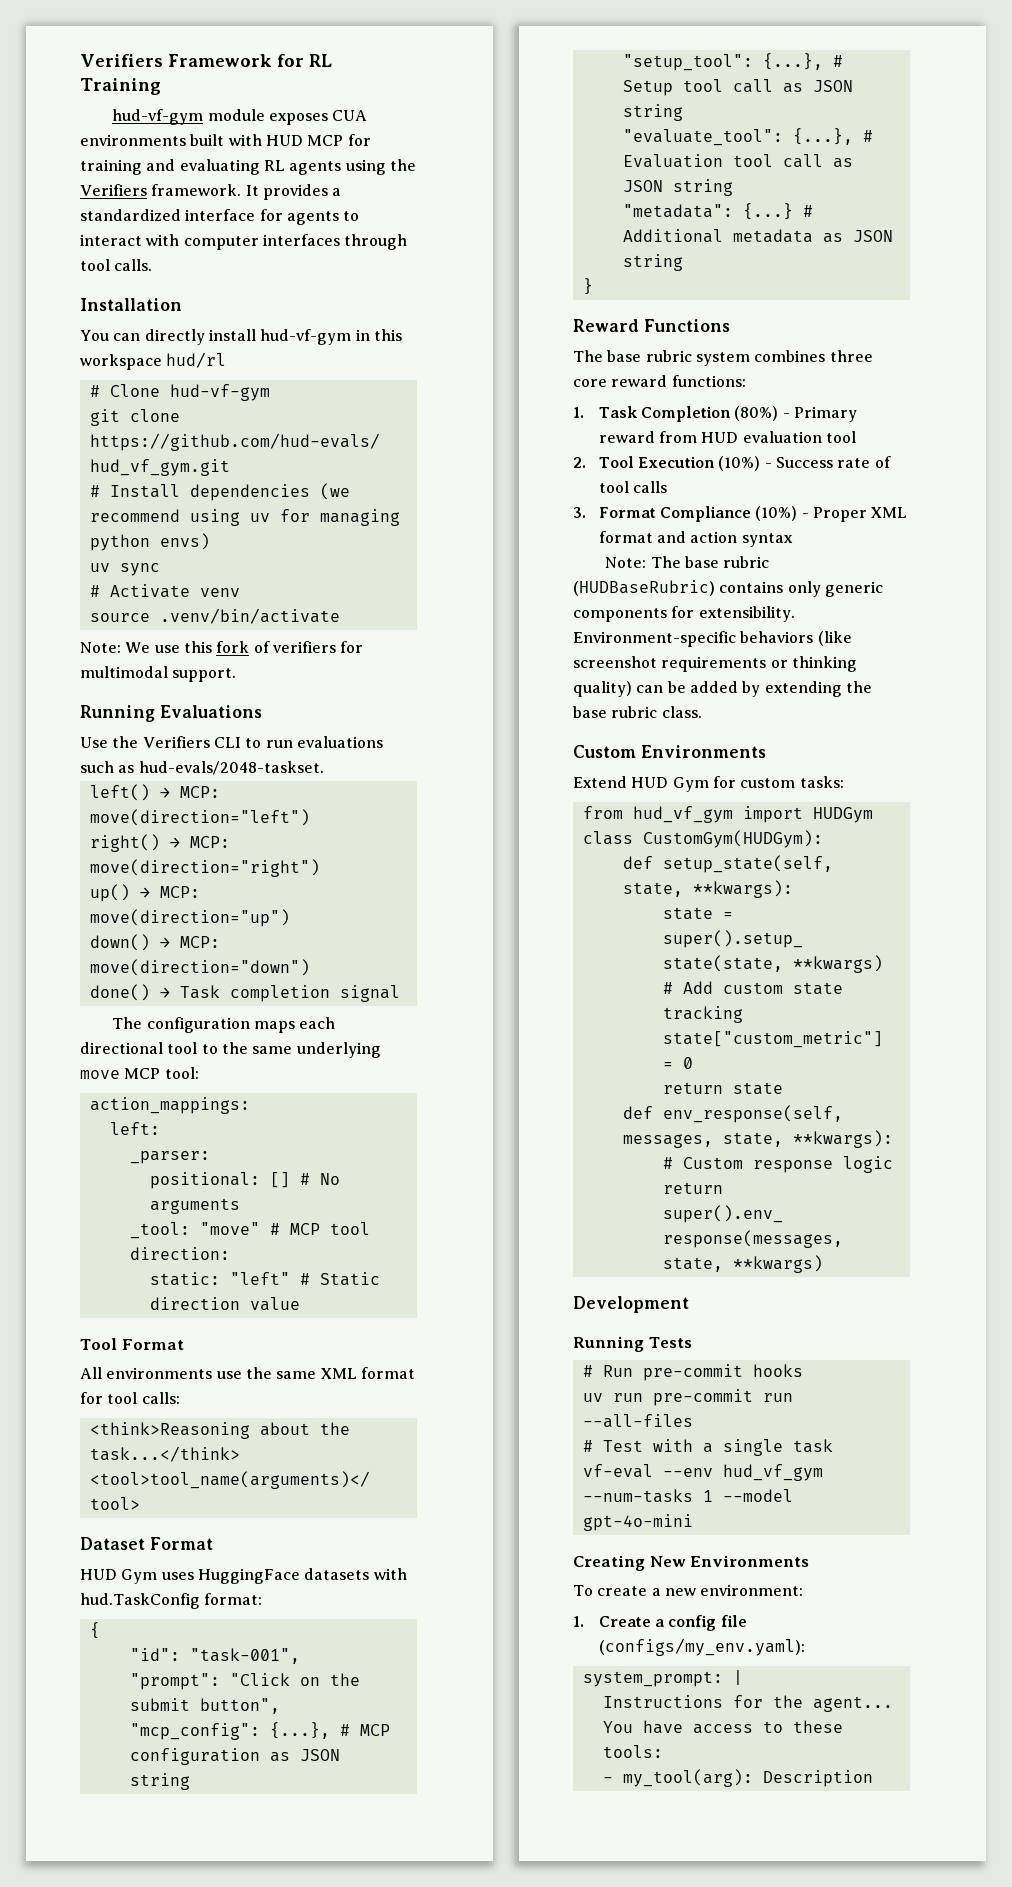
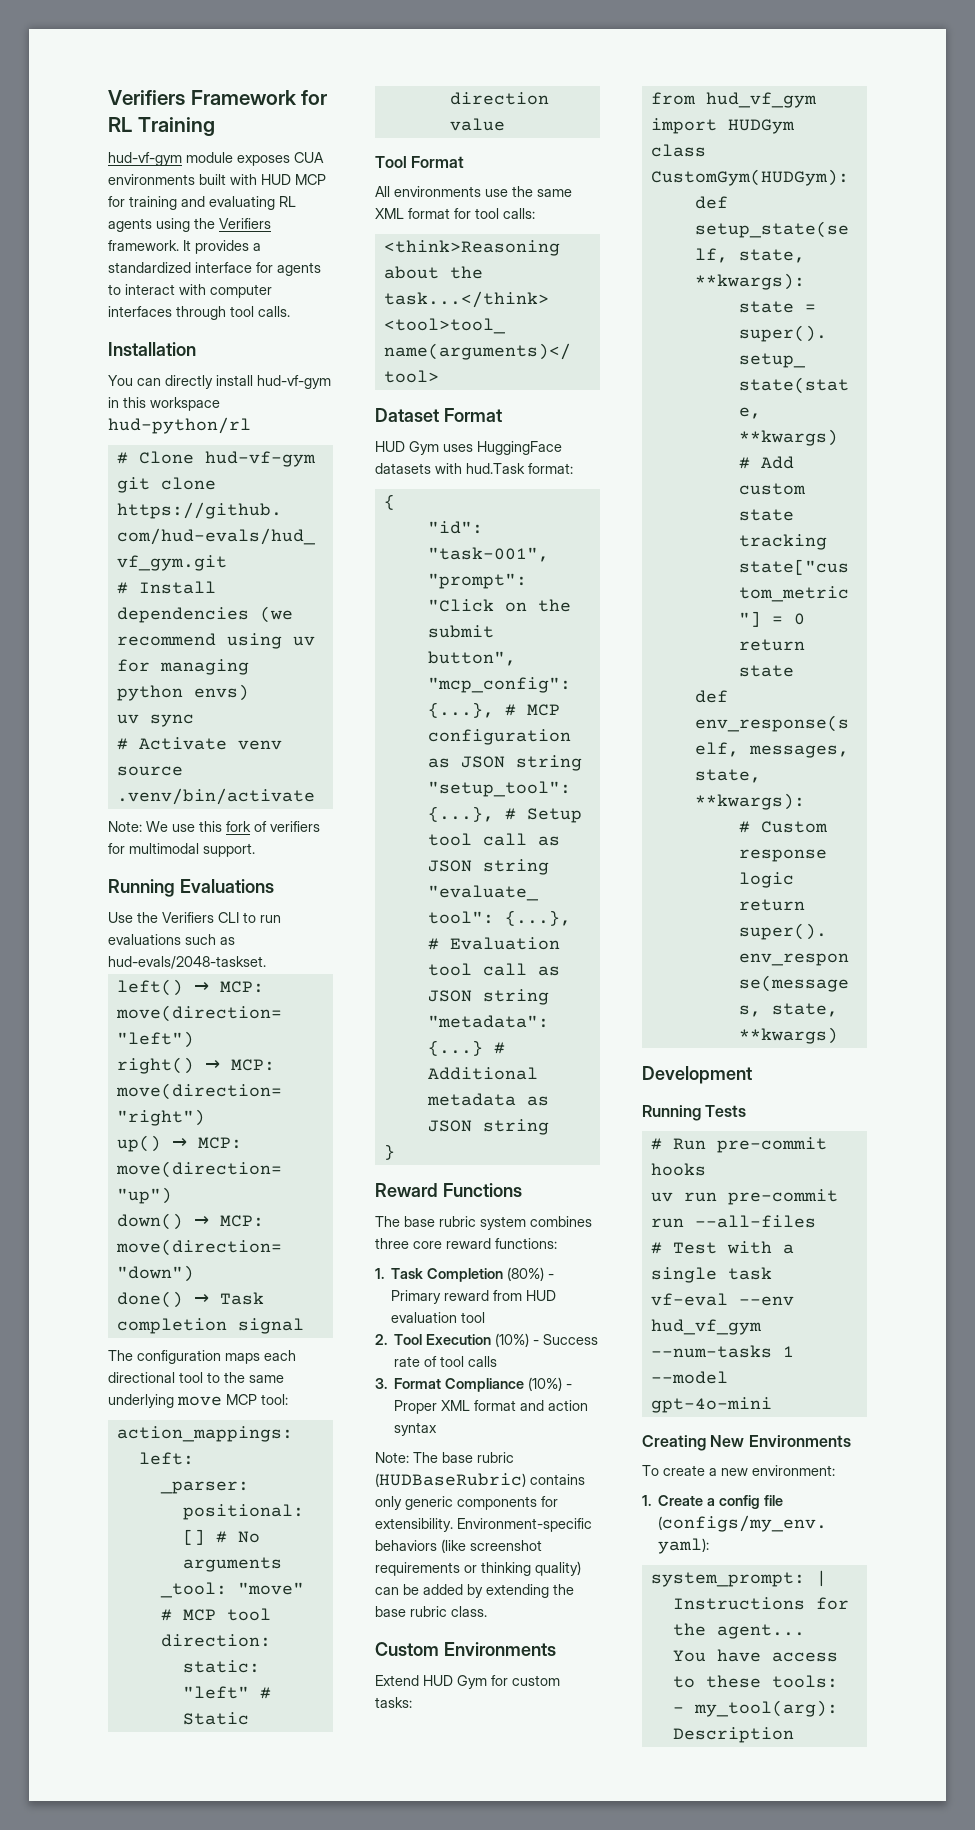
[166,352,227,368] hud/rl -> [108,417,251,434] hud-python/rl
[80,1593,200,1609] hud.TaskConfig -> [466,463,525,474] hud.Task

